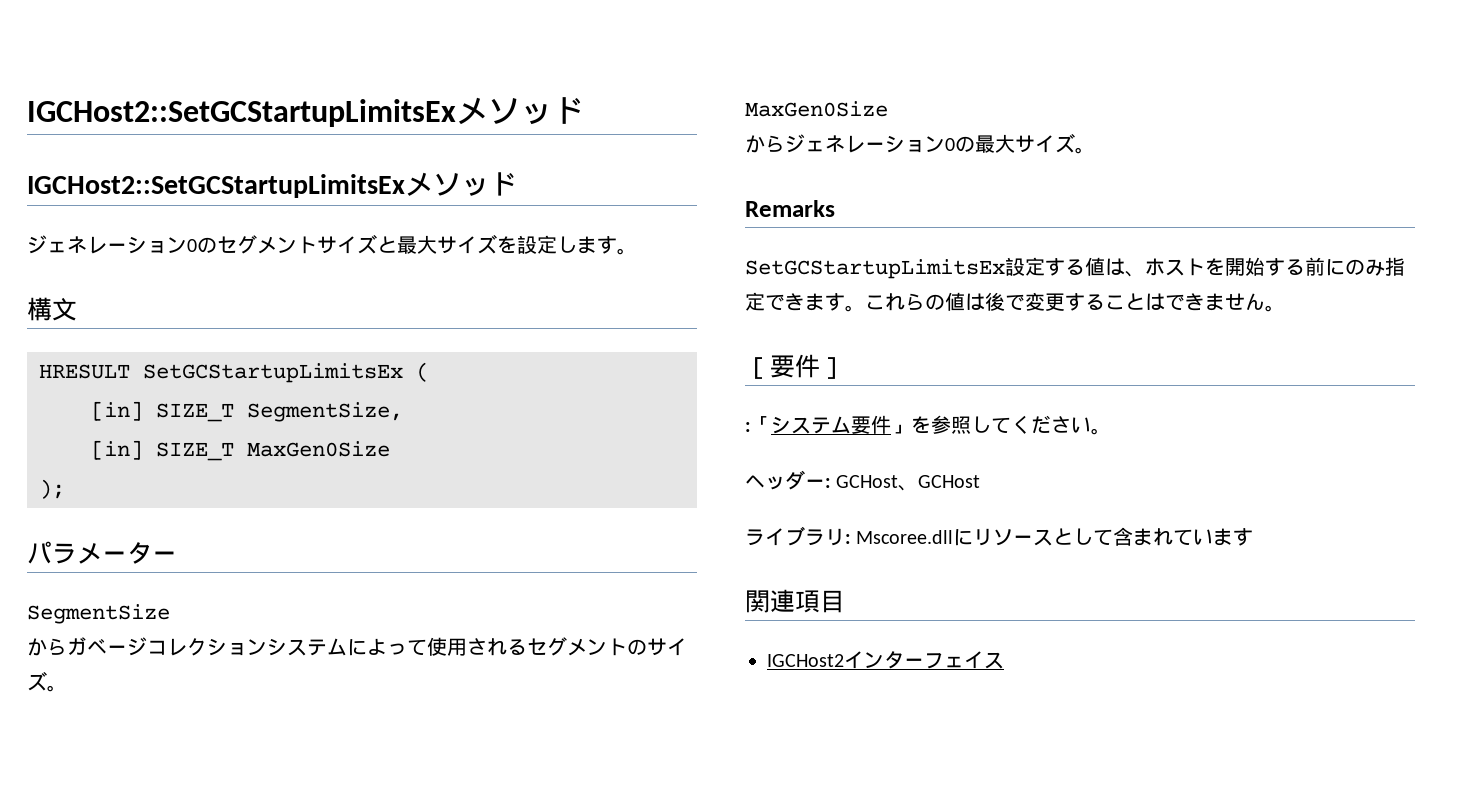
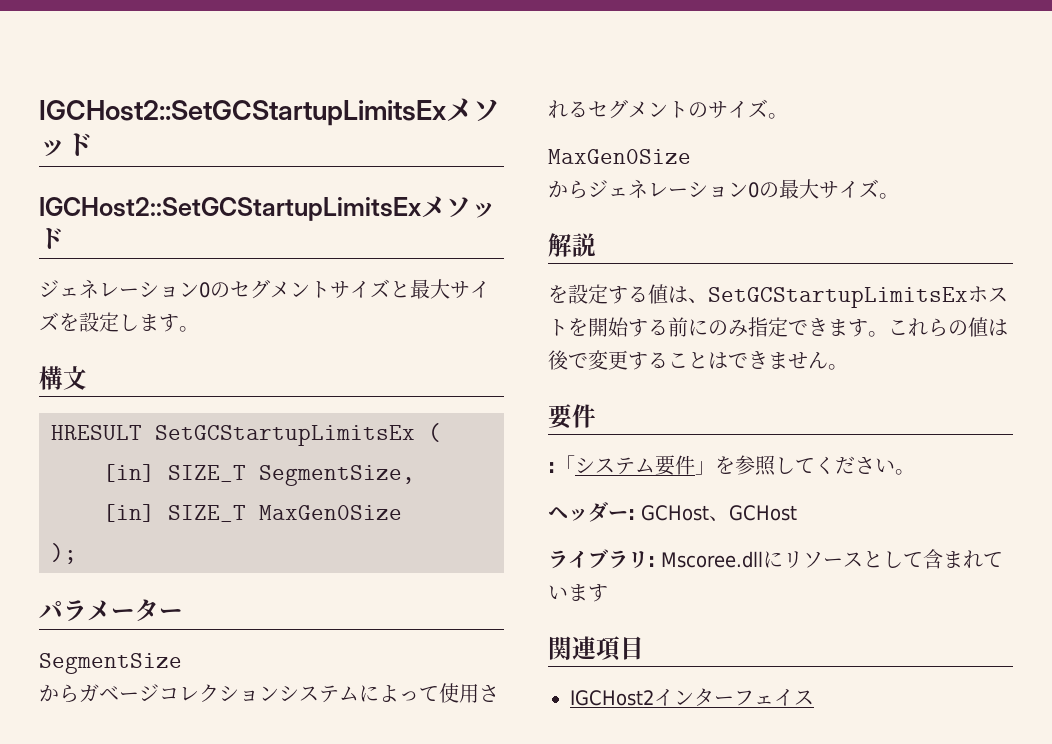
[745,200,835,217] [745,259,1005,279] Remarks // SetGCStartupLimitsEx -> [548,233,596,257] [548,285,568,303] 解説 // を
(1145, 274) none -> [708,287,968,308] SetGCStartupLimitsEx
[745,354,845,379] ［要件］ -> [548,404,596,429] 要件

